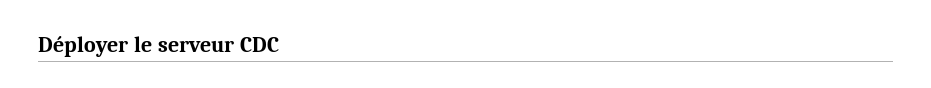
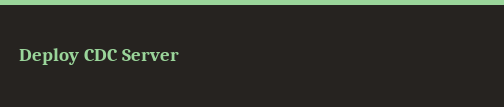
[38,36,279,57] Déployer le serveur CDC -> [19,48,180,65] Deploy CDC Server

